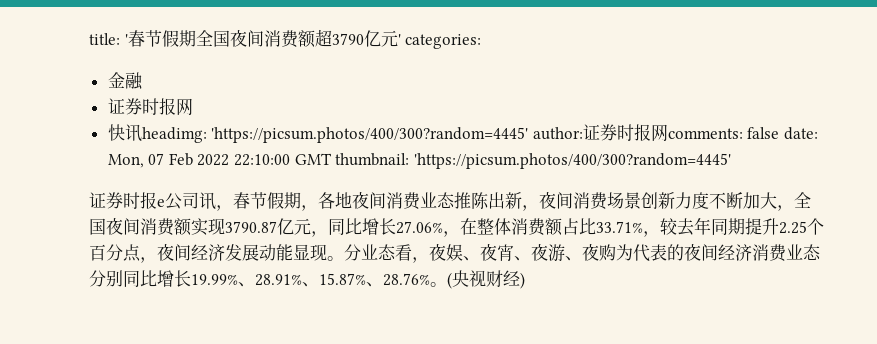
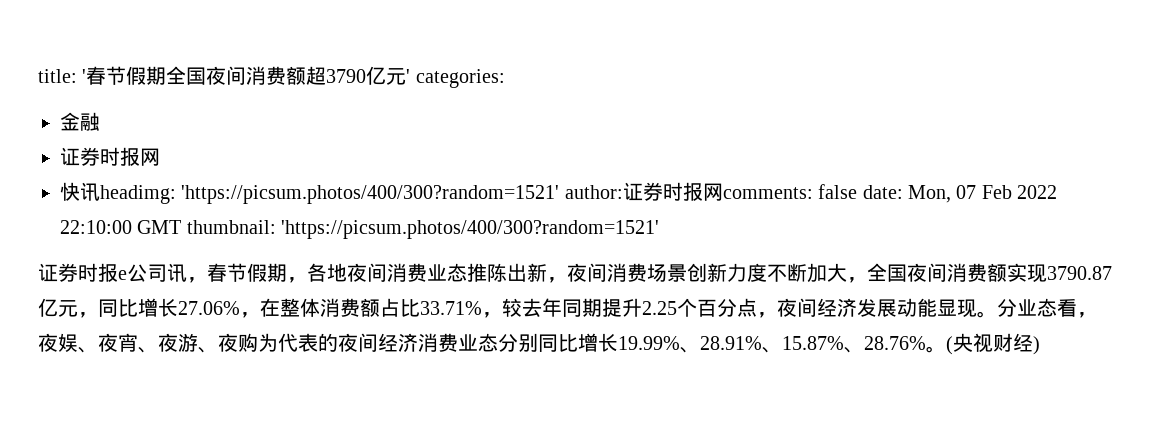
[211,127,529,143] 'https://picsum.photos/400/300?random=4445' -> [181,185,560,204] 'https://picsum.photos/400/300?random=1521'
[413,153,731,169] 'https://picsum.photos/400/300?random=4445' -> [281,220,660,239] 'https://picsum.photos/400/300?random=1521'

